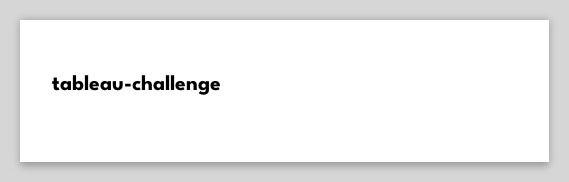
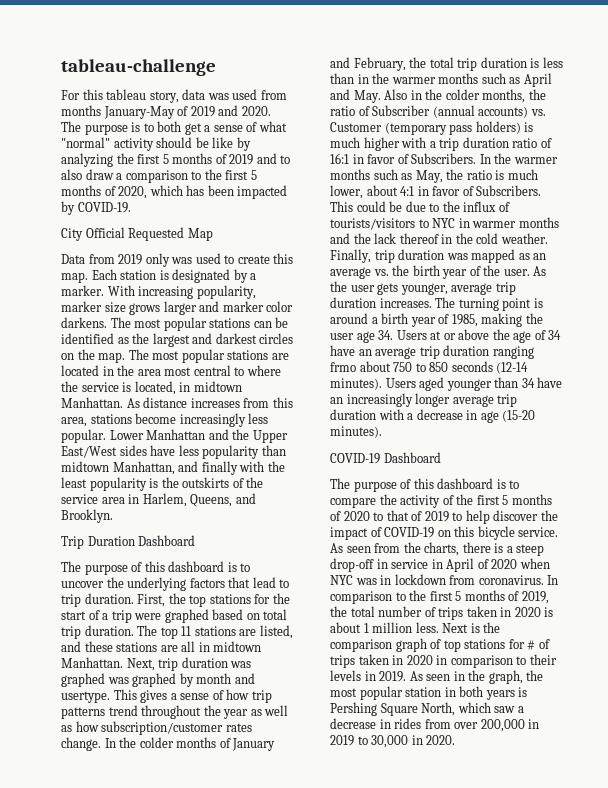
(221, 85) none -> [61,89,287,103] [61,105,271,119] [61,121,287,135] [61,137,251,151] [61,153,291,167] [61,169,257,183] [61,185,288,199] [61,201,131,215] [61,227,213,241] [61,253,294,267] [61,269,257,283] [61,285,256,299] [61,301,294,315] [61,317,289,331] [61,333,294,347] [61,349,289,363] [61,365,281,376] [61,381,242,395] [61,397,293,408] [61,413,269,427] [61,429,288,443] [61,445,286,459] [61,461,285,475] [61,477,264,491] [61,493,256,507] [61,509,113,523] [61,535,196,549] [61,561,251,575] [61,577,290,591] [61,593,290,607] [61,609,288,623] [61,625,293,639] [61,641,262,652] [61,657,252,671] [61,673,255,687] [61,689,272,703] [61,705,289,719] [61,721,252,735] [61,737,276,751] [330,57,563,71] [330,73,552,87] [330,89,546,103] [330,105,546,118] [330,121,534,135] [330,137,552,151] [330,153,558,164] [330,169,538,183] [330,185,542,199] [330,201,510,212] [330,217,559,230] [330,233,548,244] [330,249,547,263] [330,265,547,279] [330,281,516,295] [330,297,543,311] [330,313,543,327] [330,329,562,343] [330,345,534,359] [330,361,529,374] [330,377,563,391] [330,393,518,407] [330,409,536,423] [330,426,382,438] [330,452,441,464] [330,478,520,492] [330,494,552,508] [330,510,558,524] [330,526,559,540] [330,542,545,556] [330,558,550,572] [330,574,559,585] [330,590,549,604] [330,606,554,620] [330,622,501,633] [330,638,550,652] [330,654,557,668] [330,670,544,684] [330,686,528,700] [330,702,524,716] [330,718,540,732] [330,735,456,748] // For this tableau story, data was used from months January-May of 2019 and 2020. The purpose is to both get a sense of what "normal" activity should be like by analyzing the first 5 months of 2019 and to also draw a comparison to the first 5 months of 2020, which has been impacted by COVID-19. // City Official Requested Map // Data from 2019 only was used to create this map. Each station is designated by a marker. With increasing popularity, marker size grows larger and marker color darkens. The most popular stations can be identified as the largest and darkest circles on the map. The most popular stations are located in the area most central to where the service is located, in midtown Manhattan. As distance increases from this area, stations become increasingly less popular. Lower Manhattan and the Upper East/West sides have less popularity than midtown Manhattan, and finally with the least popularity is the outskirts of the service area in Harlem, Queens, and Brooklyn. // Trip Duration Dashboard // The purpose of this dashboard is to uncover the underlying factors that lead to trip duration. First, the top stations for the start of a trip were graphed based on total trip duration. The top 11 stations are listed, and these stations are all in midtown Manhattan. Next, trip duration was graphed was graphed by month and usertype. This gives a sense of how trip patterns trend throughout the year as well as how subscription/customer rates change. In the colder months of January and February, the total trip duration is less than in the warmer months such as April and May. Also in the colder months, the ratio of Subscriber (annual accounts) vs. Customer (temporary pass holders) is much higher with a trip duration ratio of 16:1 in favor of Subscribers. In the warmer months such as May, the ratio is much lower, about 4:1 in favor of Subscribers. This could be due to the influx of tourists/visitors to NYC in warmer months and the lack thereof in the cold weather. Finally, trip duration was mapped as an average vs. the birth year of the user. As the user gets younger, average trip duration increases. The turning point is around a birth year of 1985, making the user age 34. Users at or above the age of 34 have an average trip duration ranging frmo about 750 to 850 seconds (12-14 minutes). Users aged younger than 34 have an increasingly longer average trip duration with a decrease in age (15-20 minutes). // COVID-19 Dashboard // The purpose of this dashboard is to compare the activity of the first 5 months of 2020 to that of 2019 to help discover the impact of COVID-19 on this bicycle service. As seen from the charts, there is a steep drop-off in service in April of 2020 when NYC was in lockdown from coronavirus. In comparison to the first 5 months of 2019, the total number of trips taken in 2020 is about 1 million less. Next is the comparison graph of top stations for # of trips taken in 2020 in comparison to their levels in 2019. As seen in the graph, the most popular station in both years is Pershing Square North, which saw a decrease in rides from over 200,000 in 2019 to 30,000 in 2020.

